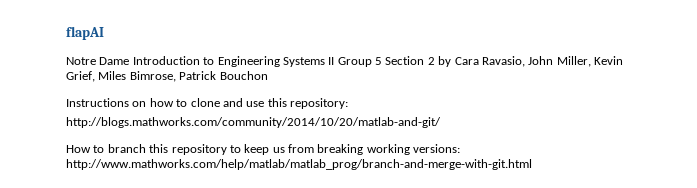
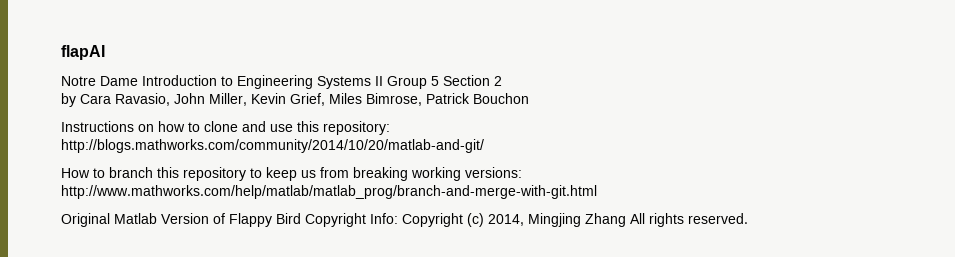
(435, 61) none -> (502, 81) //
(532, 164) none -> [61,213,748,227] // Original Matlab Version of Flappy Bird Copyright Info: Copyright (c) 2014, Mingjing Zhang All rights reserved.

